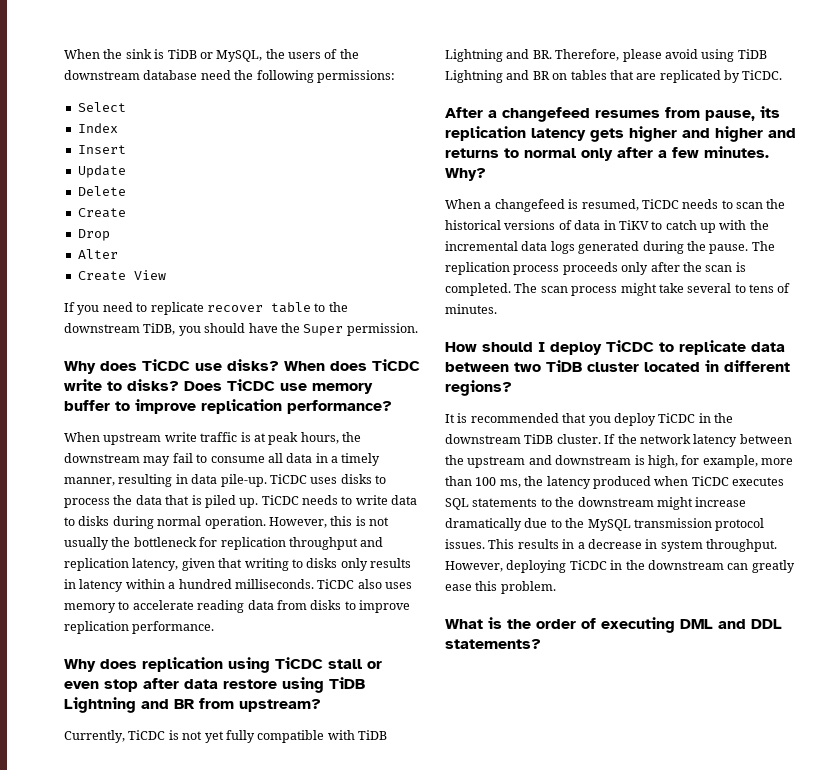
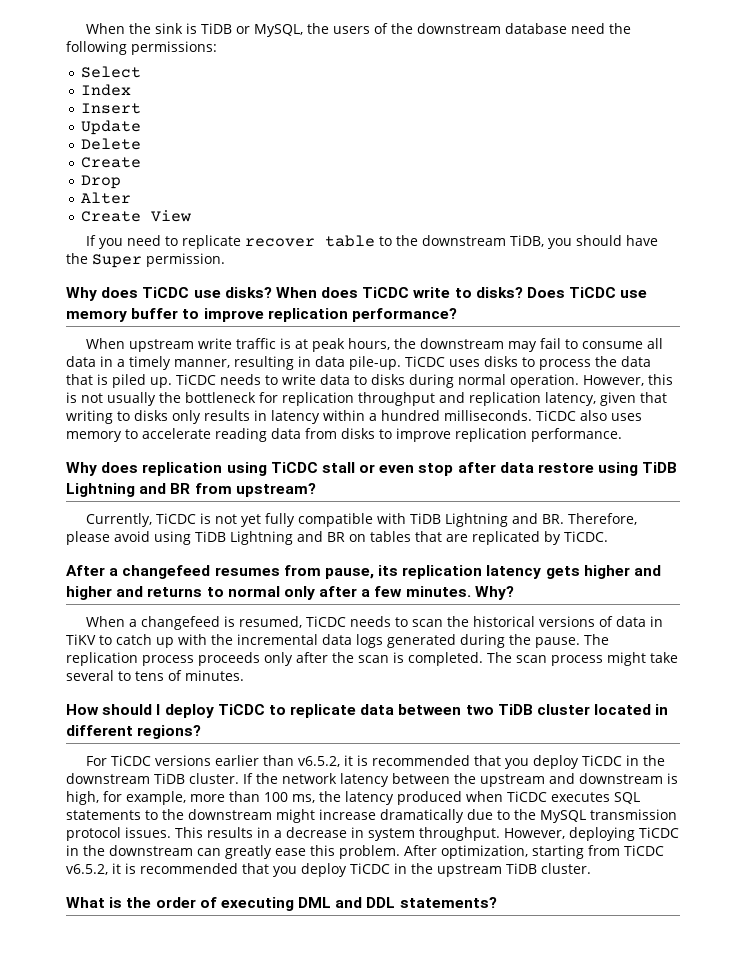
[445,414,455,423] It -> [86,755,354,767] For TiCDC versions earlier than v6.5.2, it
(556, 587) none -> [404,845,664,859] [66,863,591,877] After optimization, starting from TiCDC v6.5.2, it is recommended that you deploy TiCDC in the upstream TiDB cluster.

